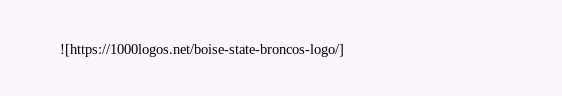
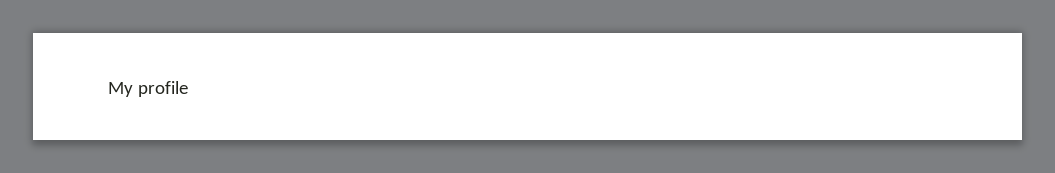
[60,44,344,57] ![https://1000logos.net/boise-state-broncos-logo/] -> [108,81,188,97] My profile

